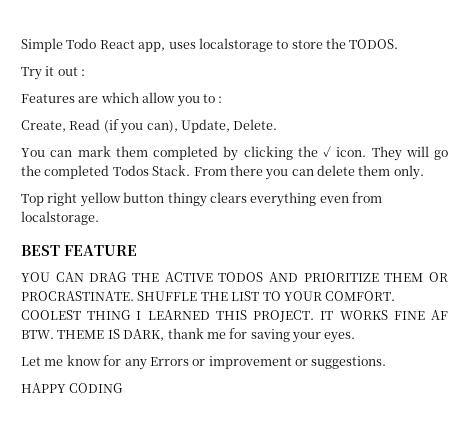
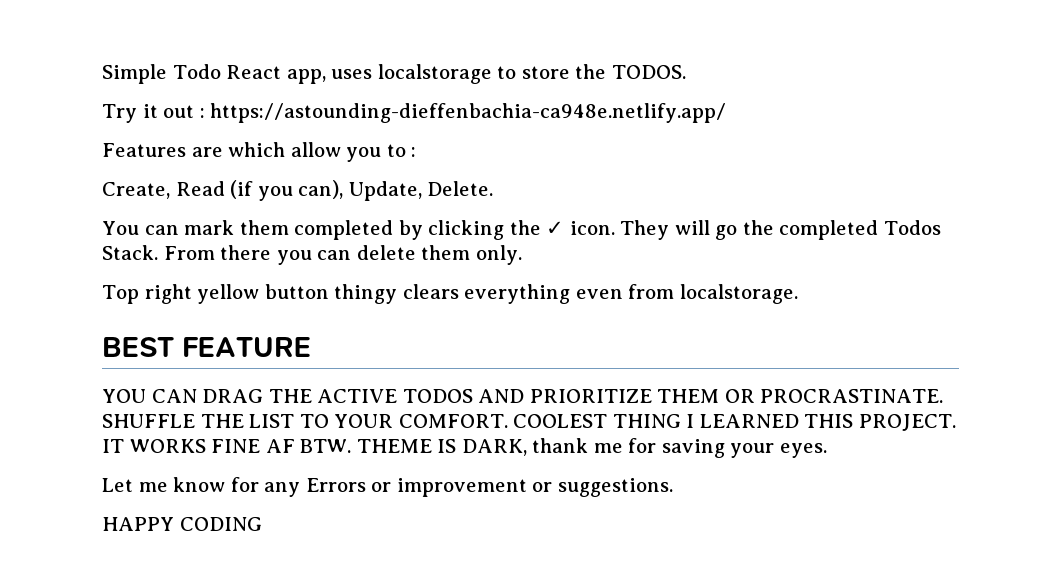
(86, 72) none -> [210,103,727,123] https://astounding-dieffenbachia-ca948e.netlify.app/

